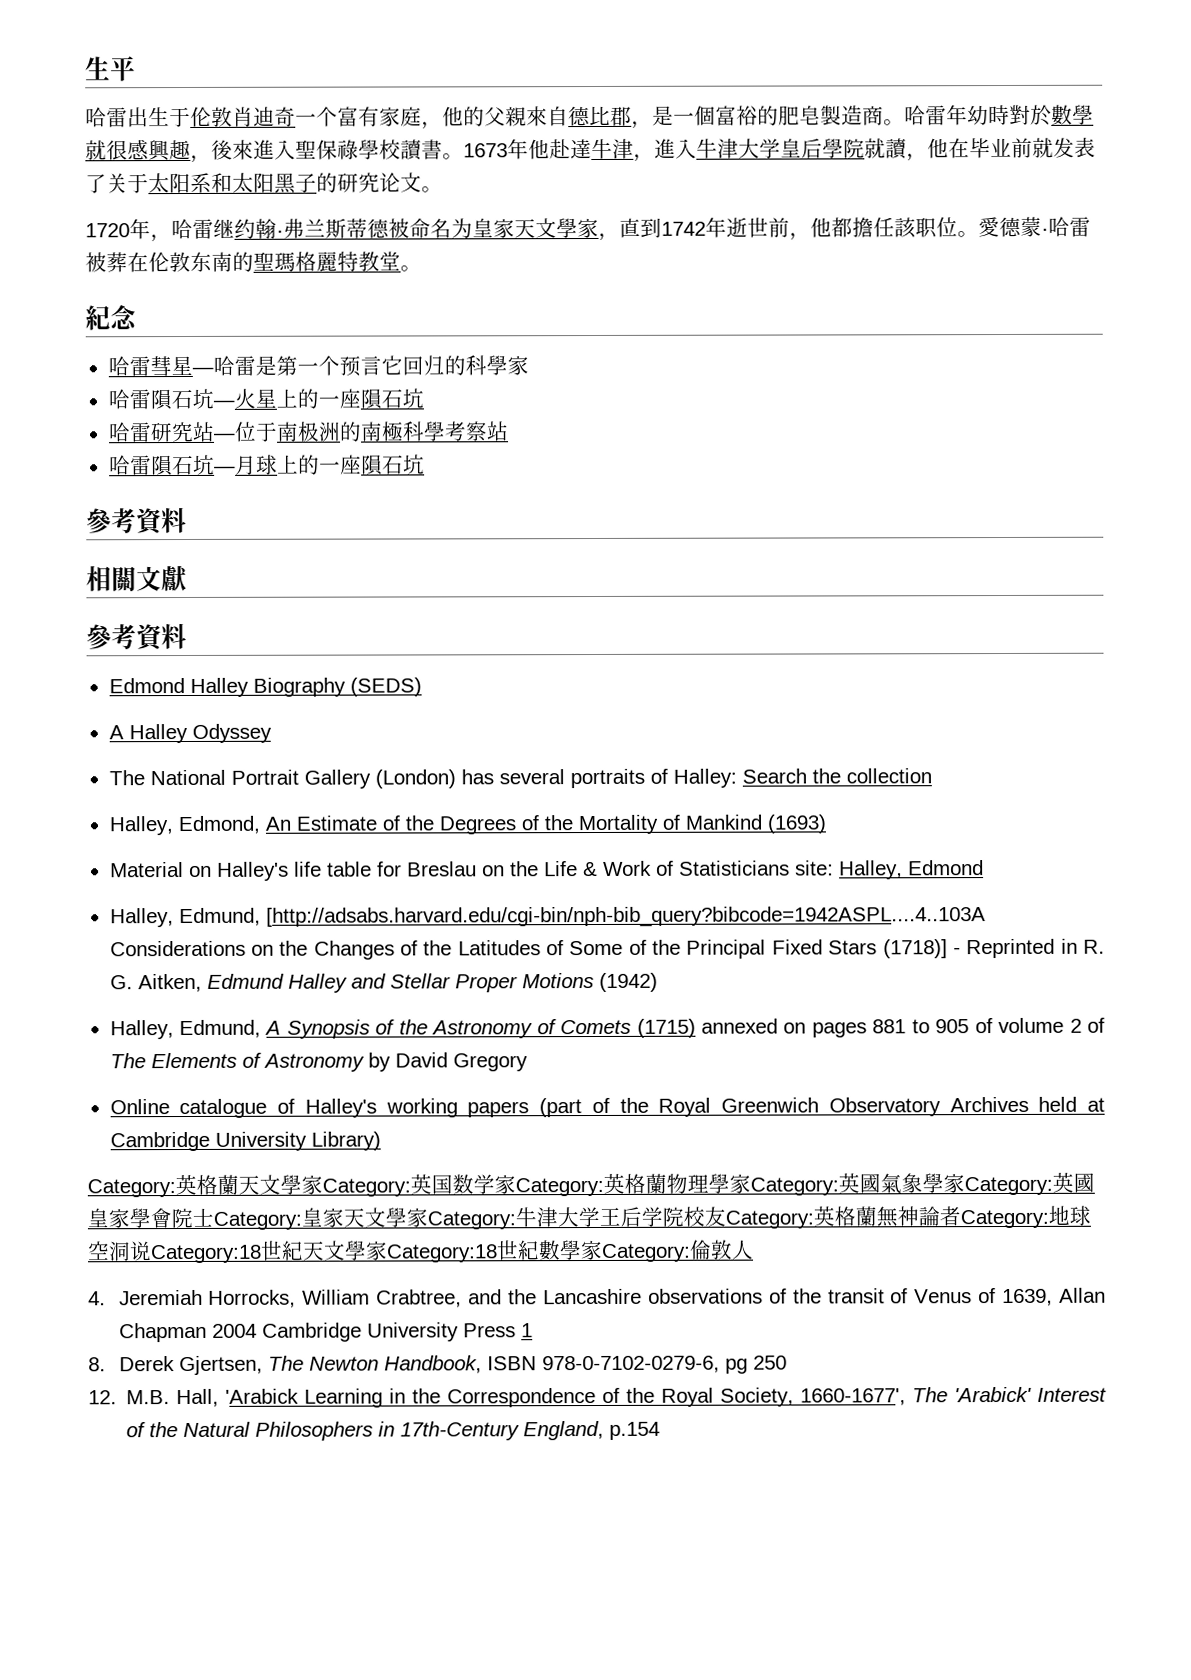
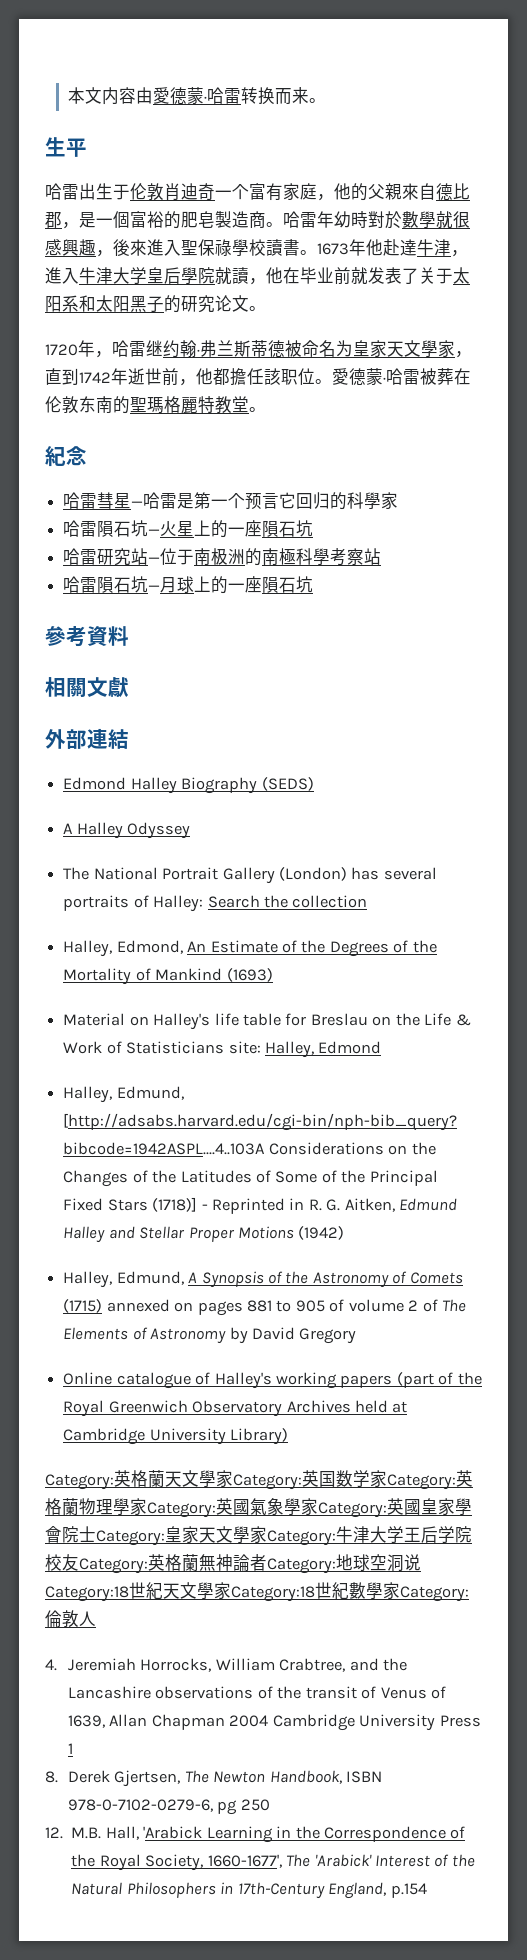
(85, 68) none -> [67,87,326,105] 本文内容由愛德蒙·哈雷转换而来。 //
[86,623,187,652] 參考資料 -> [45,728,129,749] 外部連結

